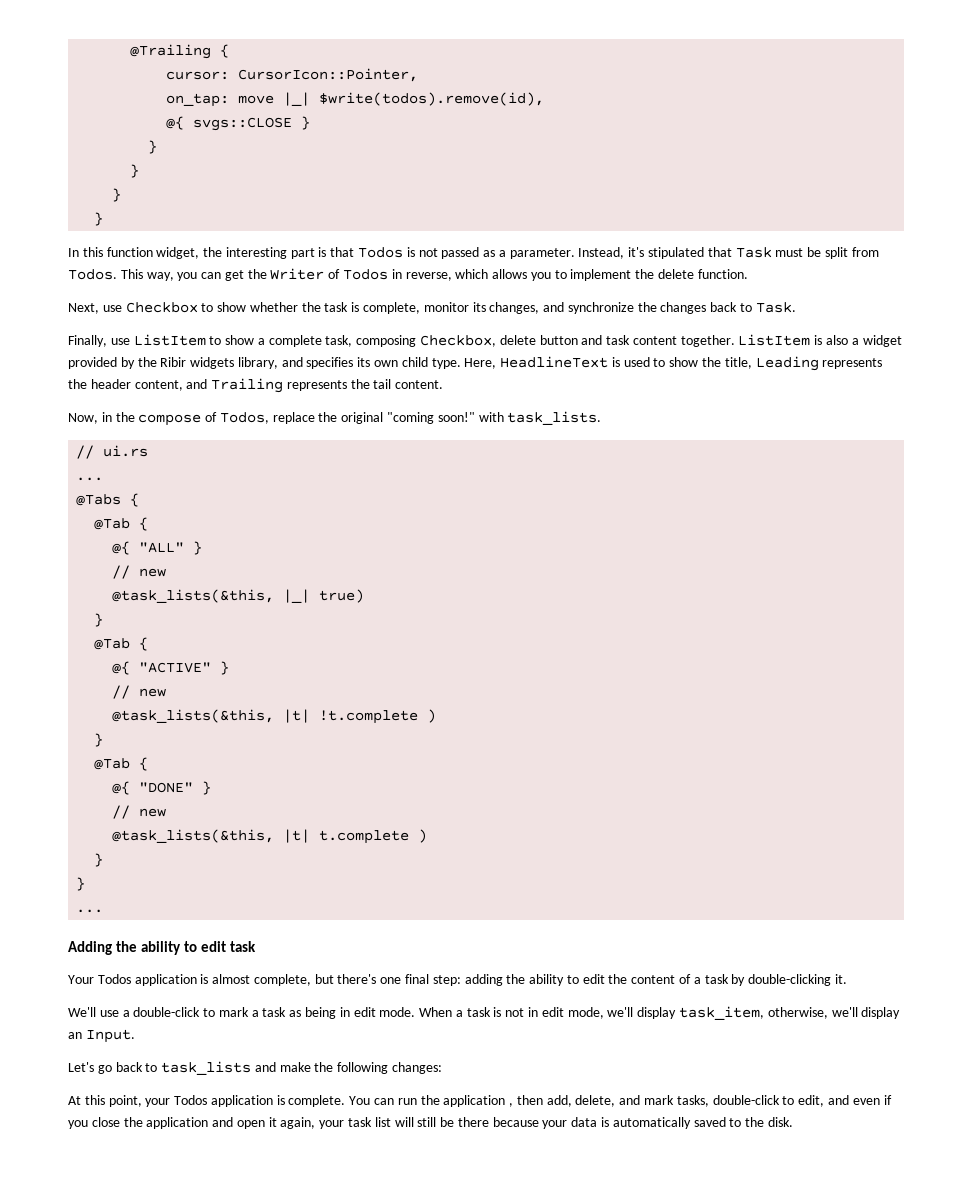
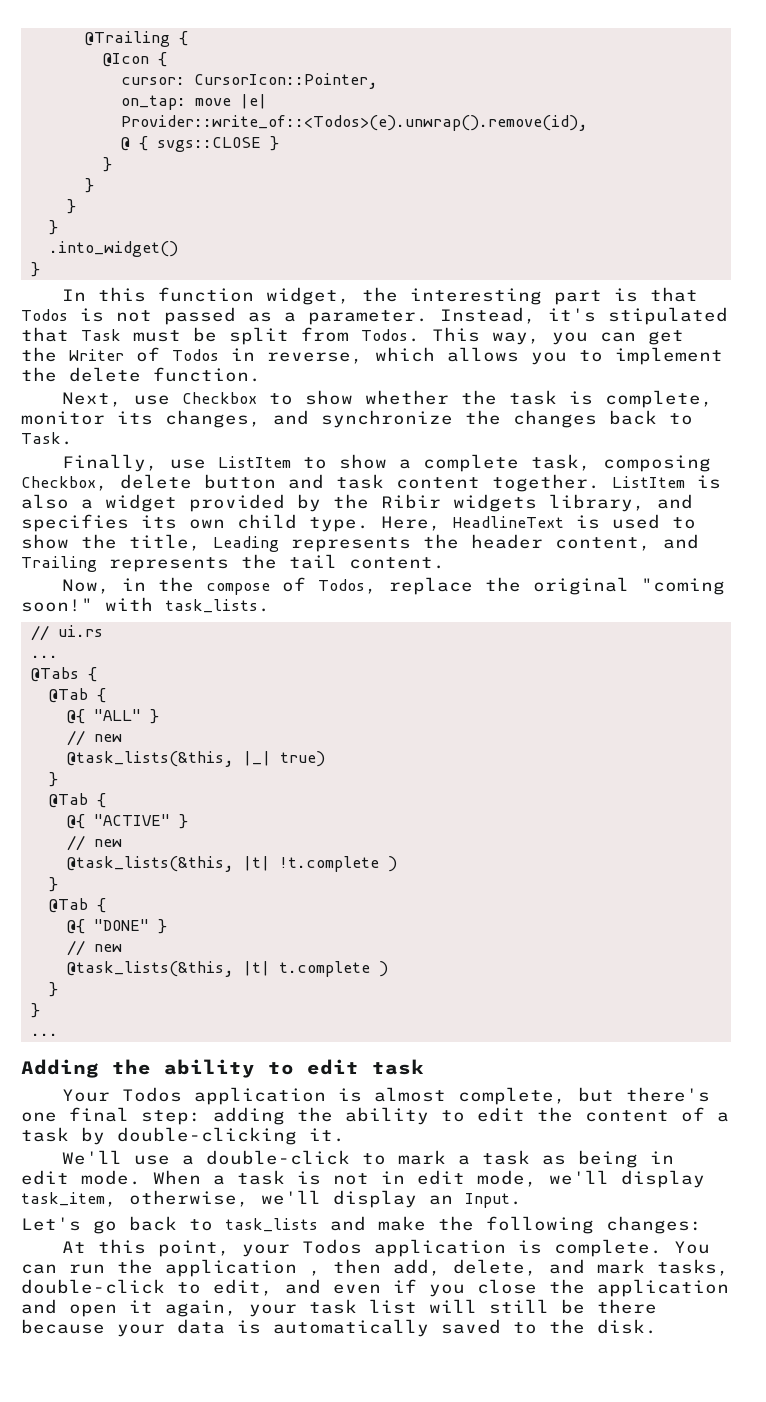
(230, 51) none -> [102,52,167,67] // @Icon {
[283,92,545,106] [166,116,185,130] |_| $write(todos).remove(id), // @{ -> [239,94,267,109] [120,115,588,131] [120,136,148,151] |e| Provider::write_of::<Todos>(e).unwrap().remove(id), // @ {
(104, 219) none -> [48,241,178,257] [30,262,40,277] // .into_widget() // }

